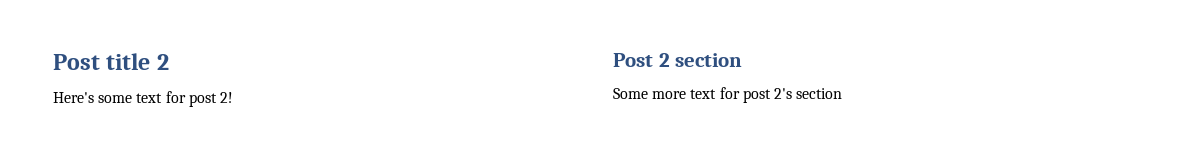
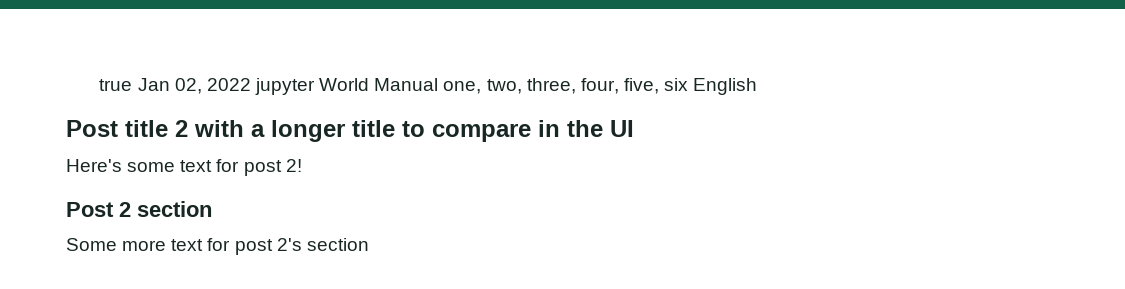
[53,53,169,70] Post title 2 -> [99,78,758,95] [66,120,634,142] true Jan 02, 2022 jupyter World Manual one, two, three, four, five, six English // Post title 2 with a longer title to compare in the UI

